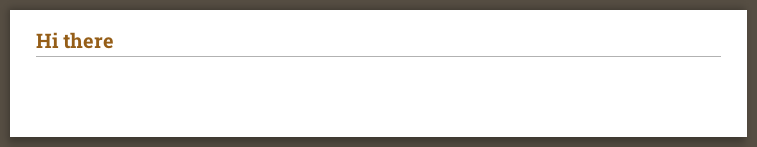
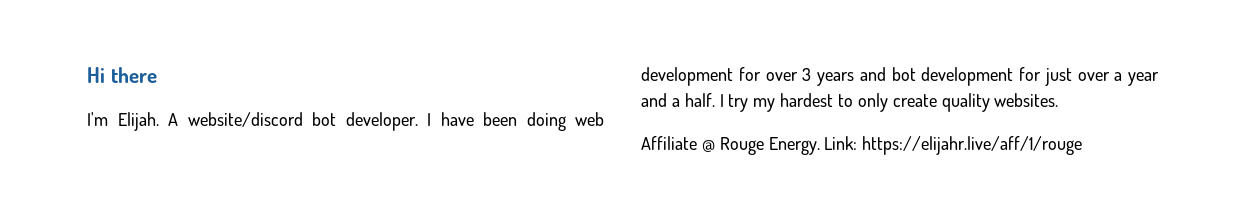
(115, 40) none -> [87,112,604,131] [641,67,1159,86] [641,93,1059,112] [641,136,1083,155] // I'm Elijah. A website/discord bot developer. I have been doing web development for over 3 years and bot development for just over a year and a half. I try my hardest to only create quality websites. // Affiliate @ Rouge Energy. Link: https://elijahr.live/aff/1/rouge

